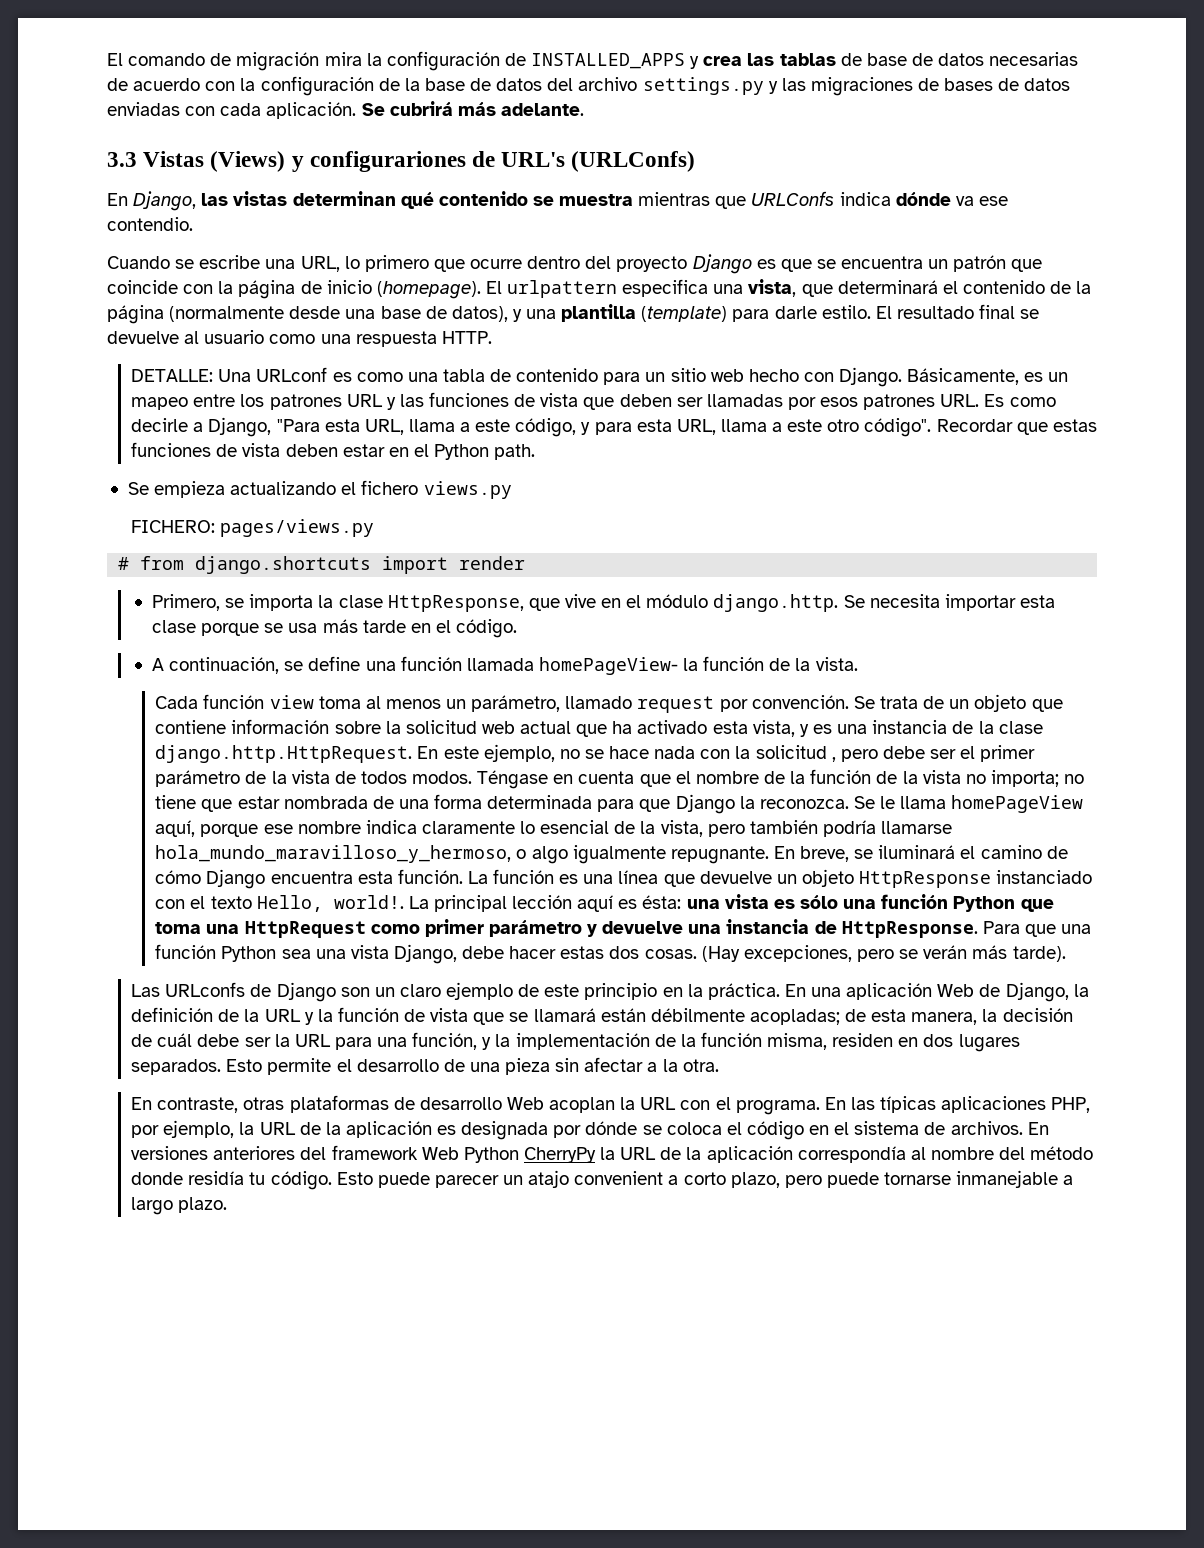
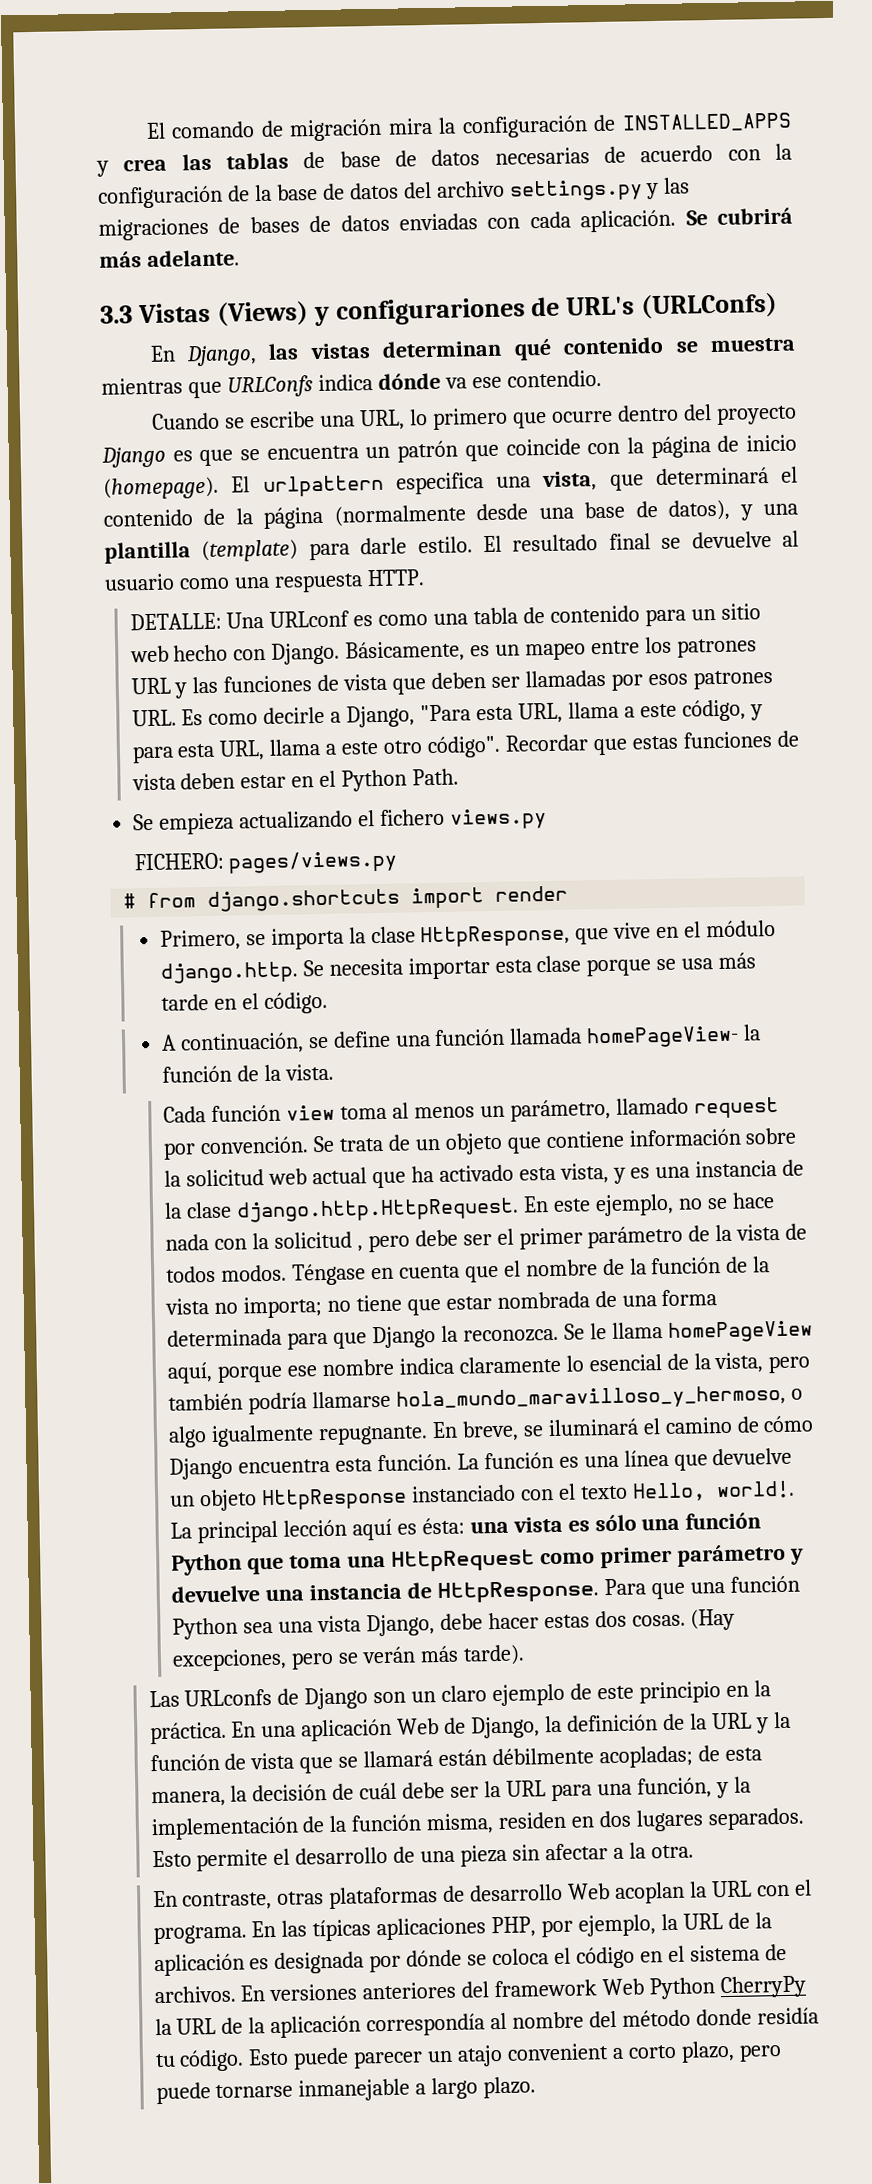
[494,444,536,460] path. -> [412,768,460,786] Path.

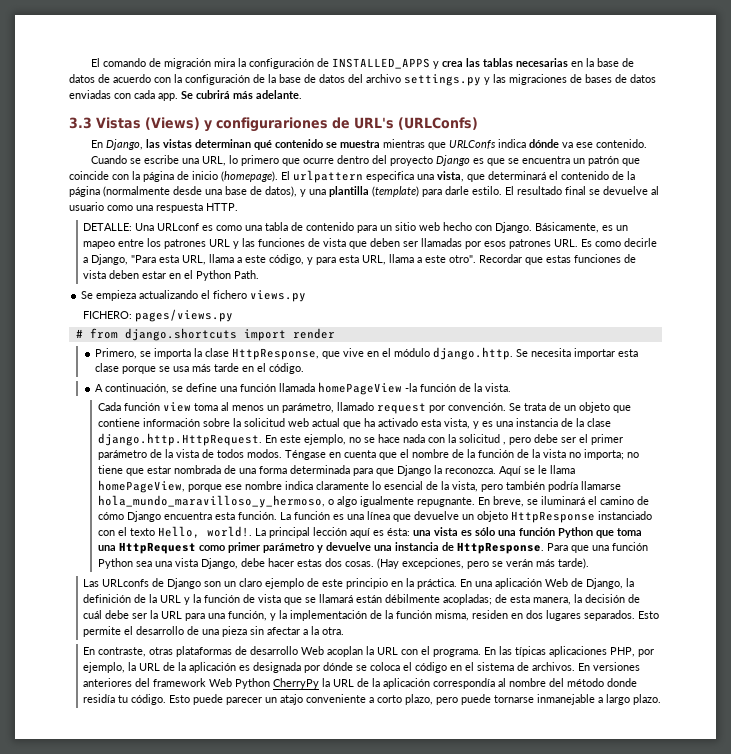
[303,147,590,169] de base de datos necesarias -> [515,58,634,67] [69,74,95,83] necesarias en la base de datos
[580,209,677,233] aplicación. -> [158,93,178,101] app.
[506,369,602,388] contendio. -> [595,139,647,148] contenido.
[383,735,502,759] otro código". -> [449,255,477,263] otro".
[586,1024,762,1049] homePageView- la -> [318,382,418,395] homePageView -la
[563,1320,813,1343] [167,1361,214,1384] Se le llama homePageView aquí, -> [498,465,575,476] [97,480,185,493] Aquí se le llama homePageView,
[507,2043,610,2061] convenient -> [306,694,367,703] conveniente

